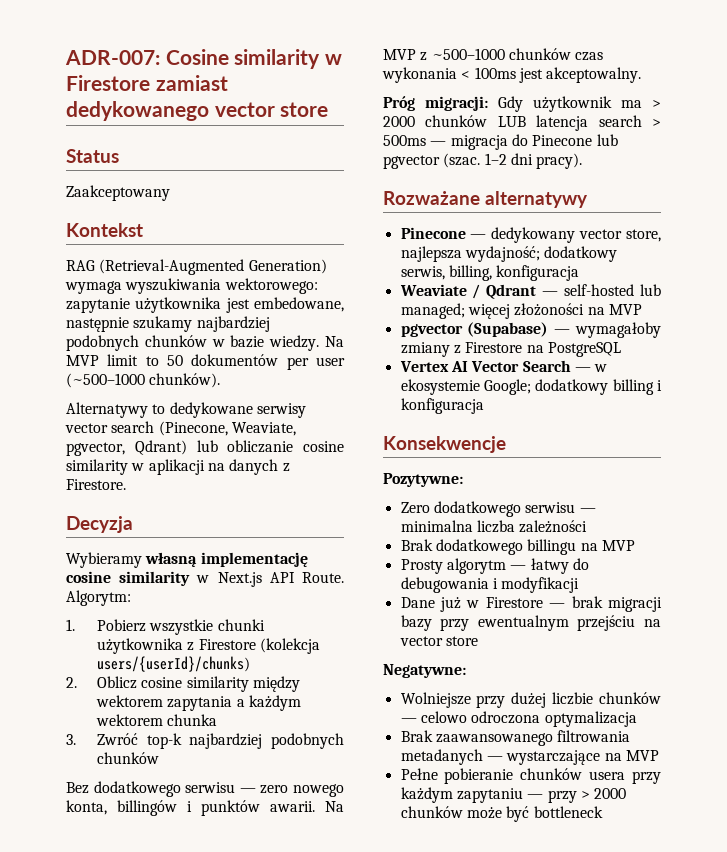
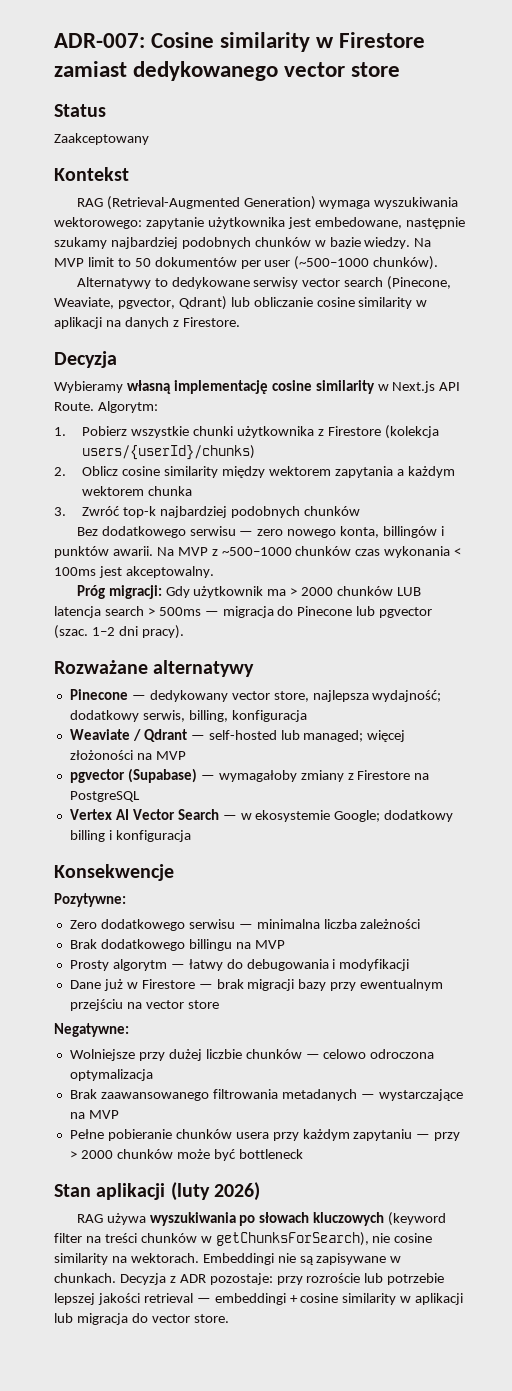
(603, 812) none -> [54,1182,260,1201] [76,1212,447,1226] [54,1232,433,1246] [54,1253,402,1265] [54,1273,445,1285] [54,1293,464,1305] [54,1313,229,1325] // Stan aplikacji (luty 2026) // RAG używa wyszukiwania po słowach kluczowych (keyword filter na treści chunków w getChunksForSearch), nie cosine similarity na wektorach. Embeddingi nie są zapisywane w chunkach. Decyzja z ADR pozostaje: przy rozroście lub potrzebie lepszej jakości retrieval — embeddingi + cosine similarity w aplikacji lub migracja do vector store.

